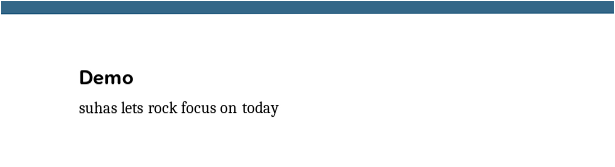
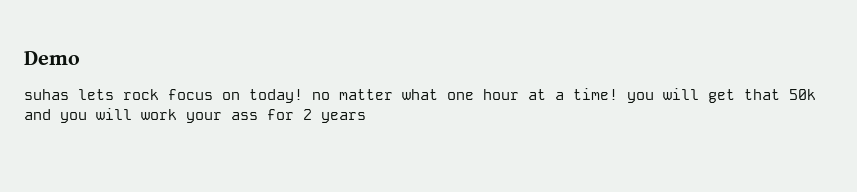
[241,101,280,118] today -> [249,88,816,103] [24,108,366,123] today! no matter what one hour at a time! you will get that 50k and you will work your ass for 2 years

